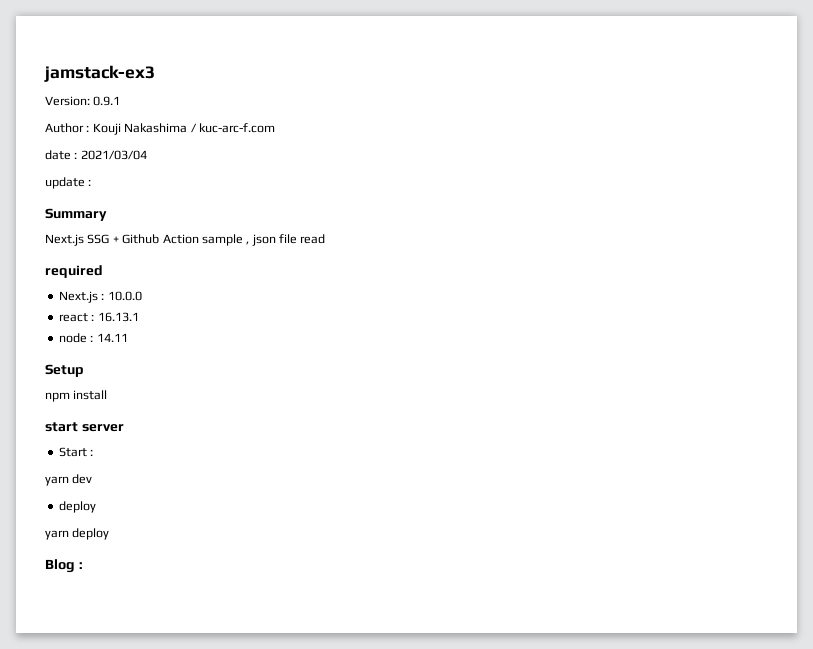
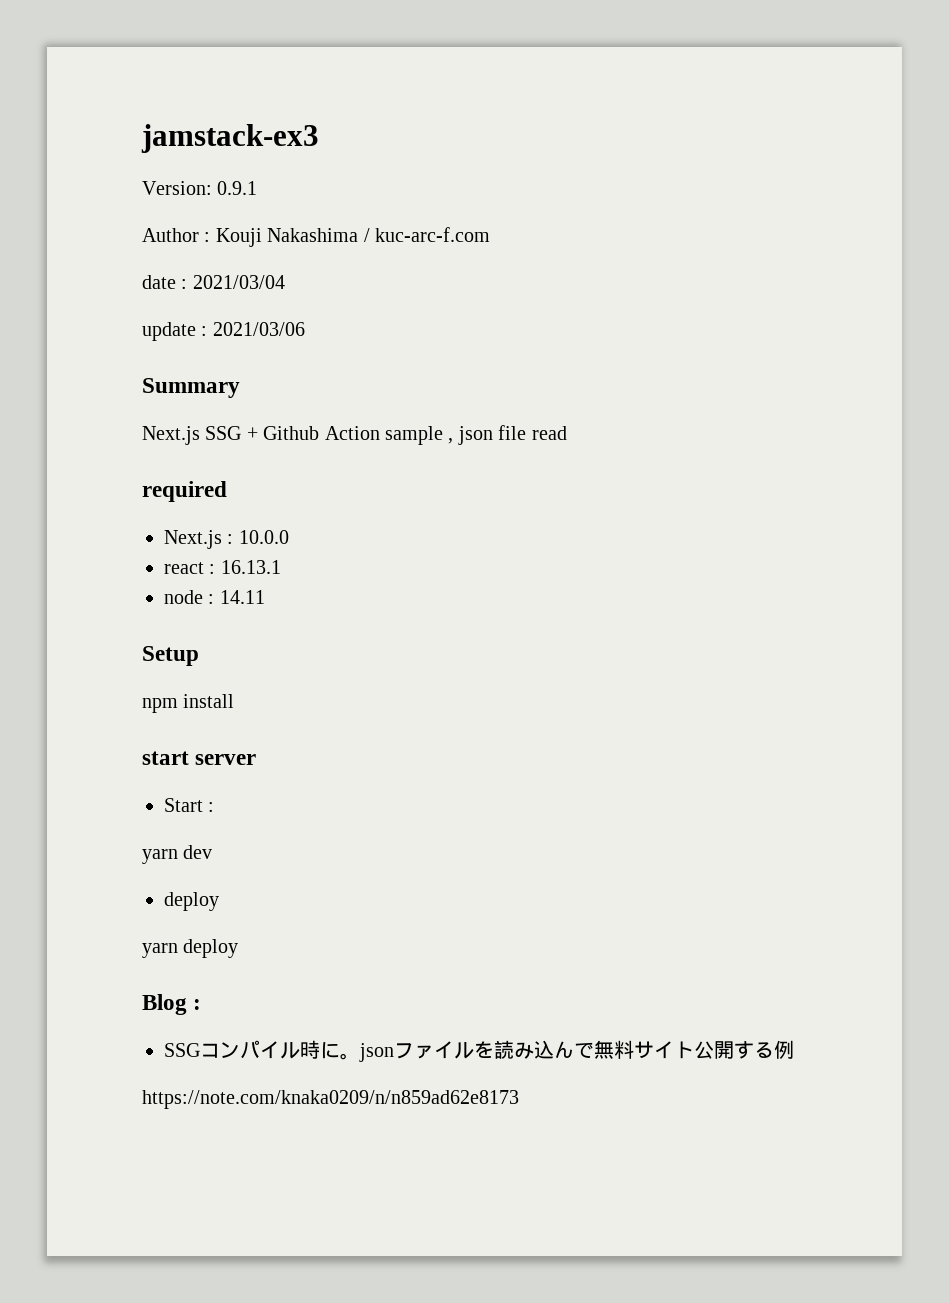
(92, 182) none -> [212,322,305,336] 2021/03/06
(83, 565) none -> [164,1040,794,1062] [142,1090,519,1109] // SSGコンパイル時に。jsonファイルを読み込んで無料サイト公開する例 // https://note.com/knaka0209/n/n859ad62e8173

